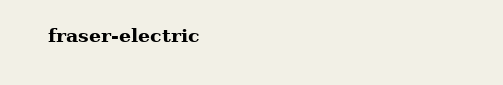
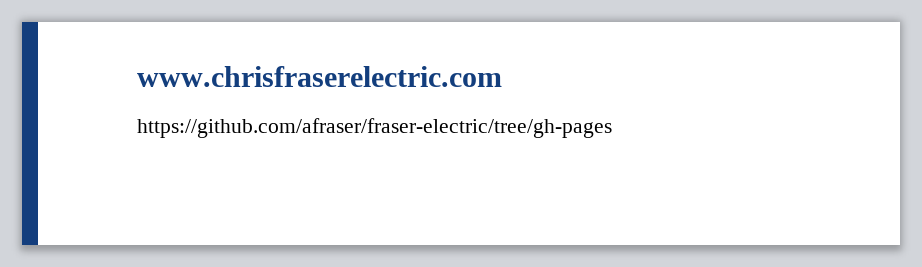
[48,28,200,42] fraser-electric -> [137,66,502,87] [137,118,612,138] www.chrisfraserelectric.com // https://github.com/afraser/fraser-electric/tree/gh-pages

